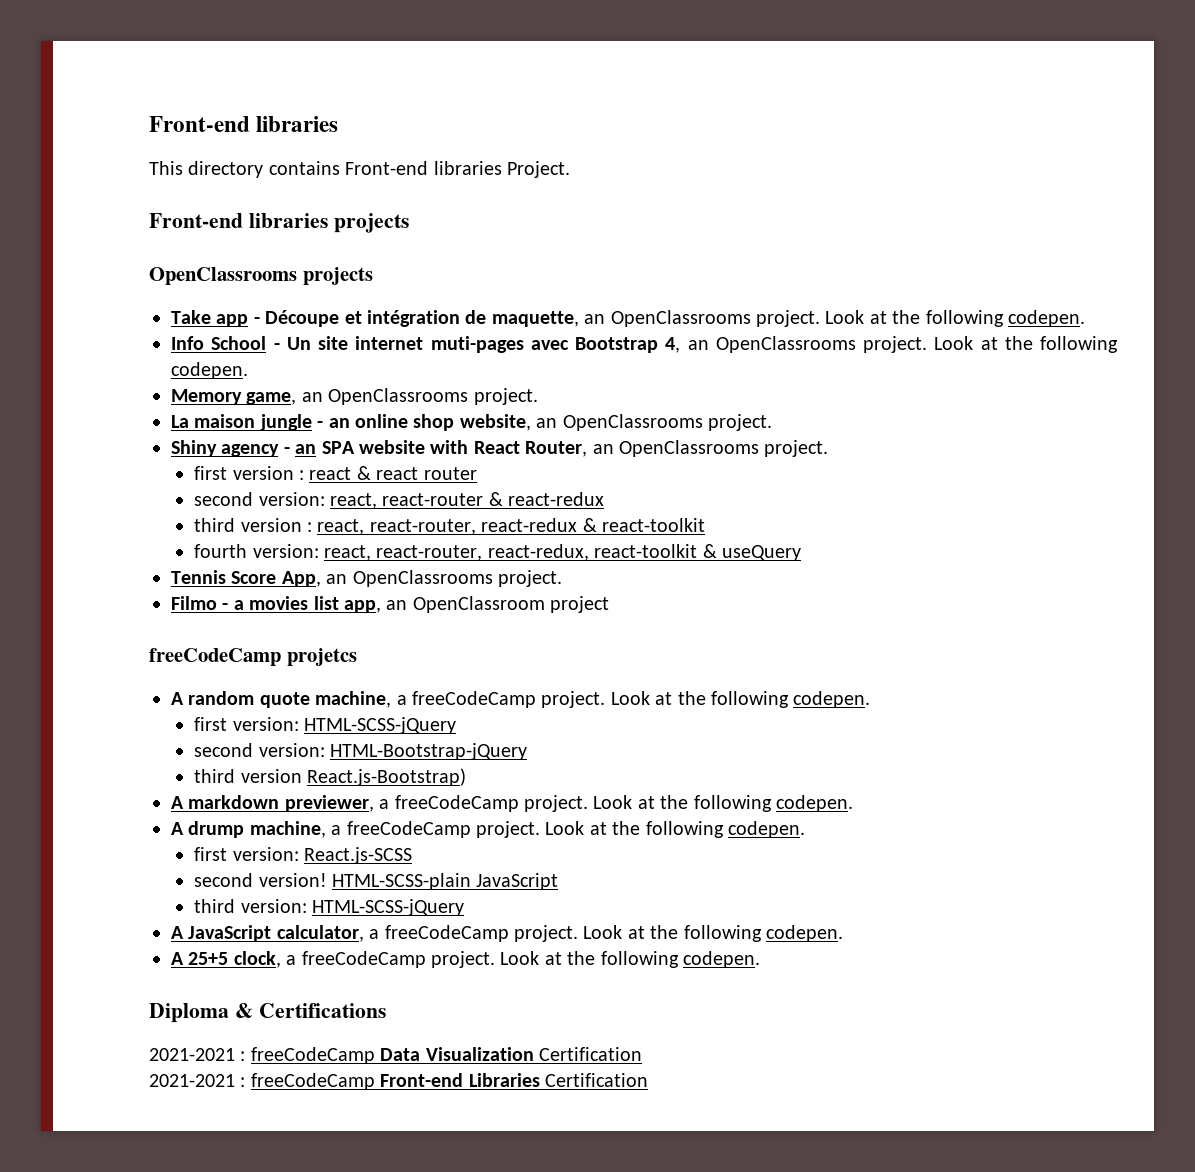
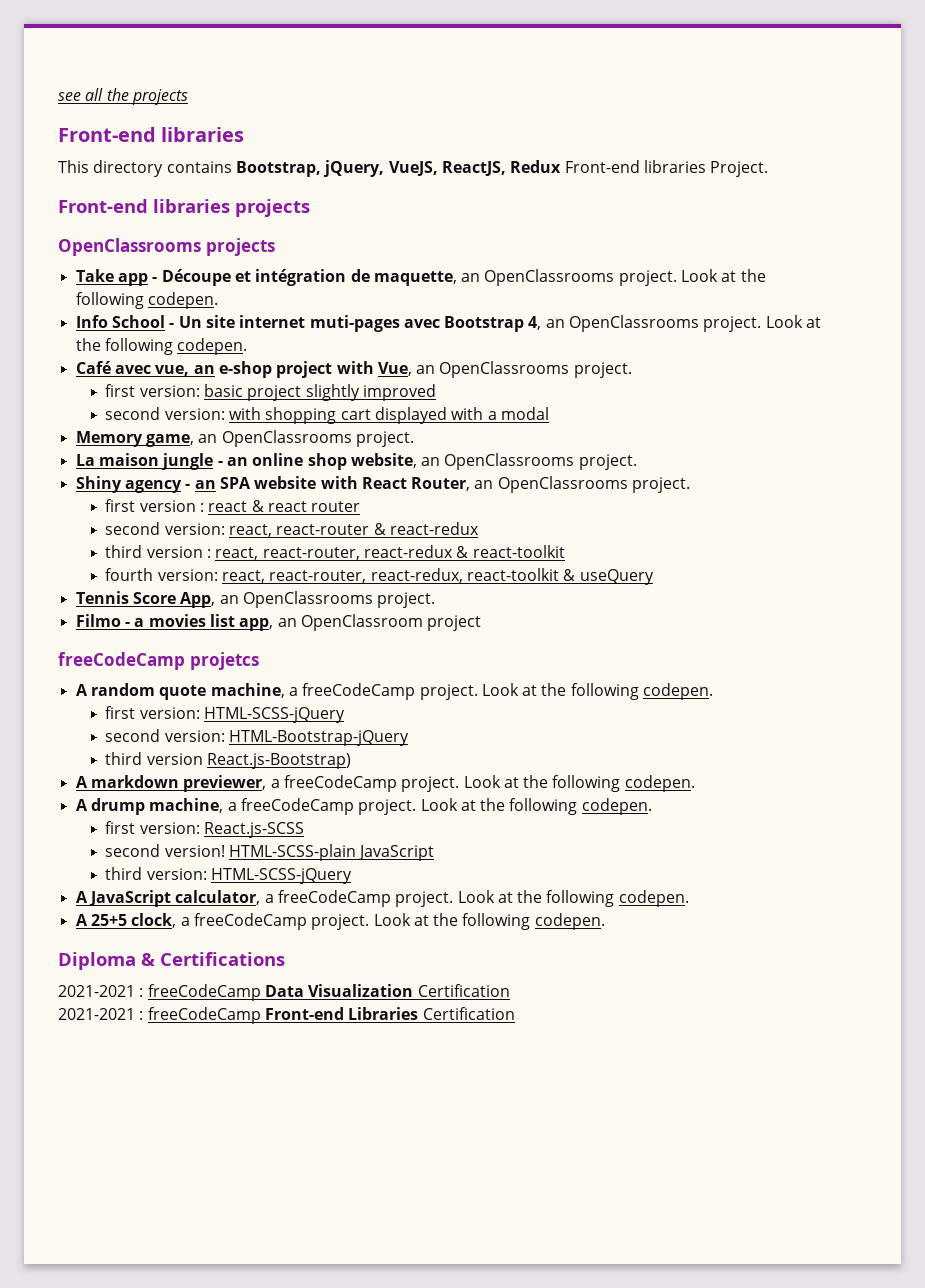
(149, 124) none -> [58,88,188,105] see all the projects //
(340, 168) none -> [235,160,562,177] Bootstrap, jQuery, VueJS, ReactJS, Redux
(248, 370) none -> [75,361,632,378] [105,384,437,401] [105,407,550,424] // Café avec vue, an e-shop project with Vue, an OpenClassrooms project. // first version: basic project slightly improved // second version: with shopping cart displayed with a modal

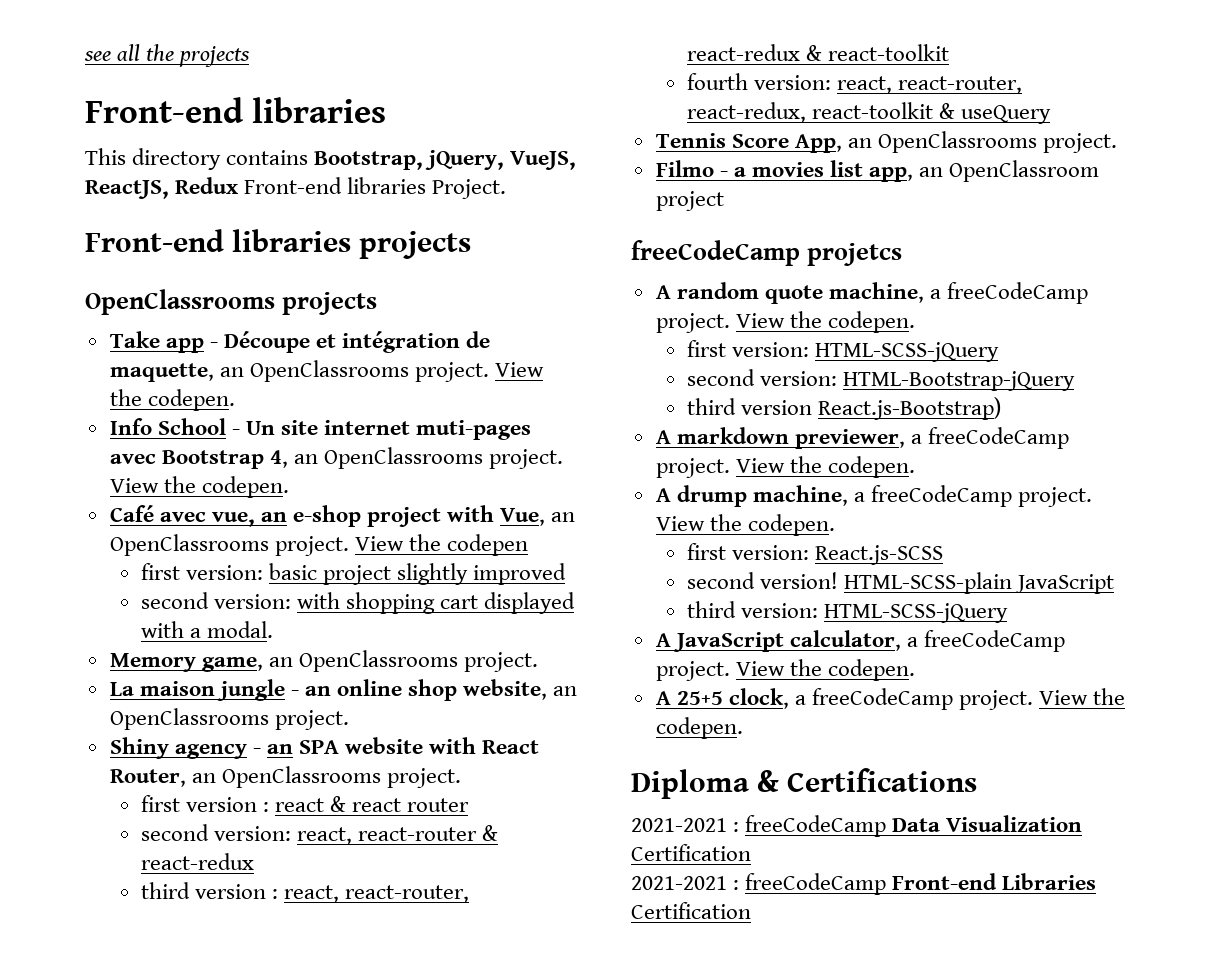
[681,269,766,282] [75,292,144,309] Look at the following -> [495,362,545,377] [109,389,142,406] View the
[765,315,822,328] [75,338,173,355] Look at the following -> [109,476,196,493] View the
(632, 370) none -> [354,534,529,556] View the codepen
[501,407,550,420] modal -> [207,621,274,638] modal.
[481,683,639,700] Look at the following -> [735,311,822,328] View the
[463,775,621,792] Look at the following -> [735,456,822,473] View the
[420,798,578,815] Look at the following -> [655,514,742,531] View the
[457,890,615,907] Look at the following -> [735,659,822,676] View the
[373,913,531,930] Look at the following -> [1039,688,1126,705] View the

